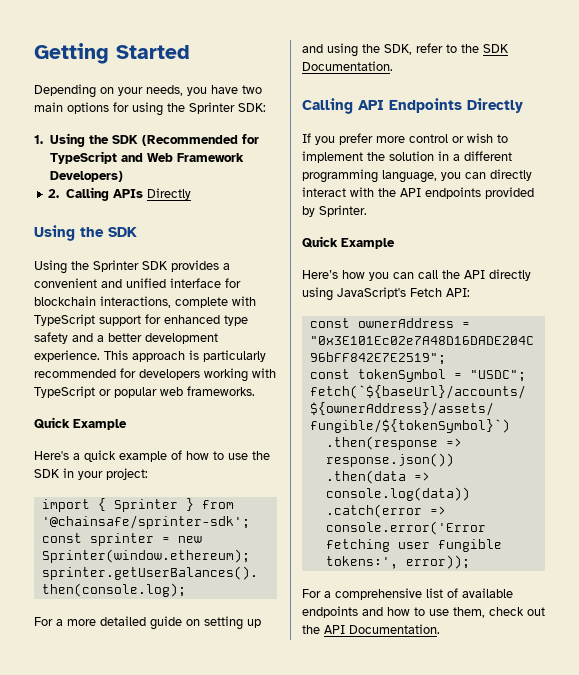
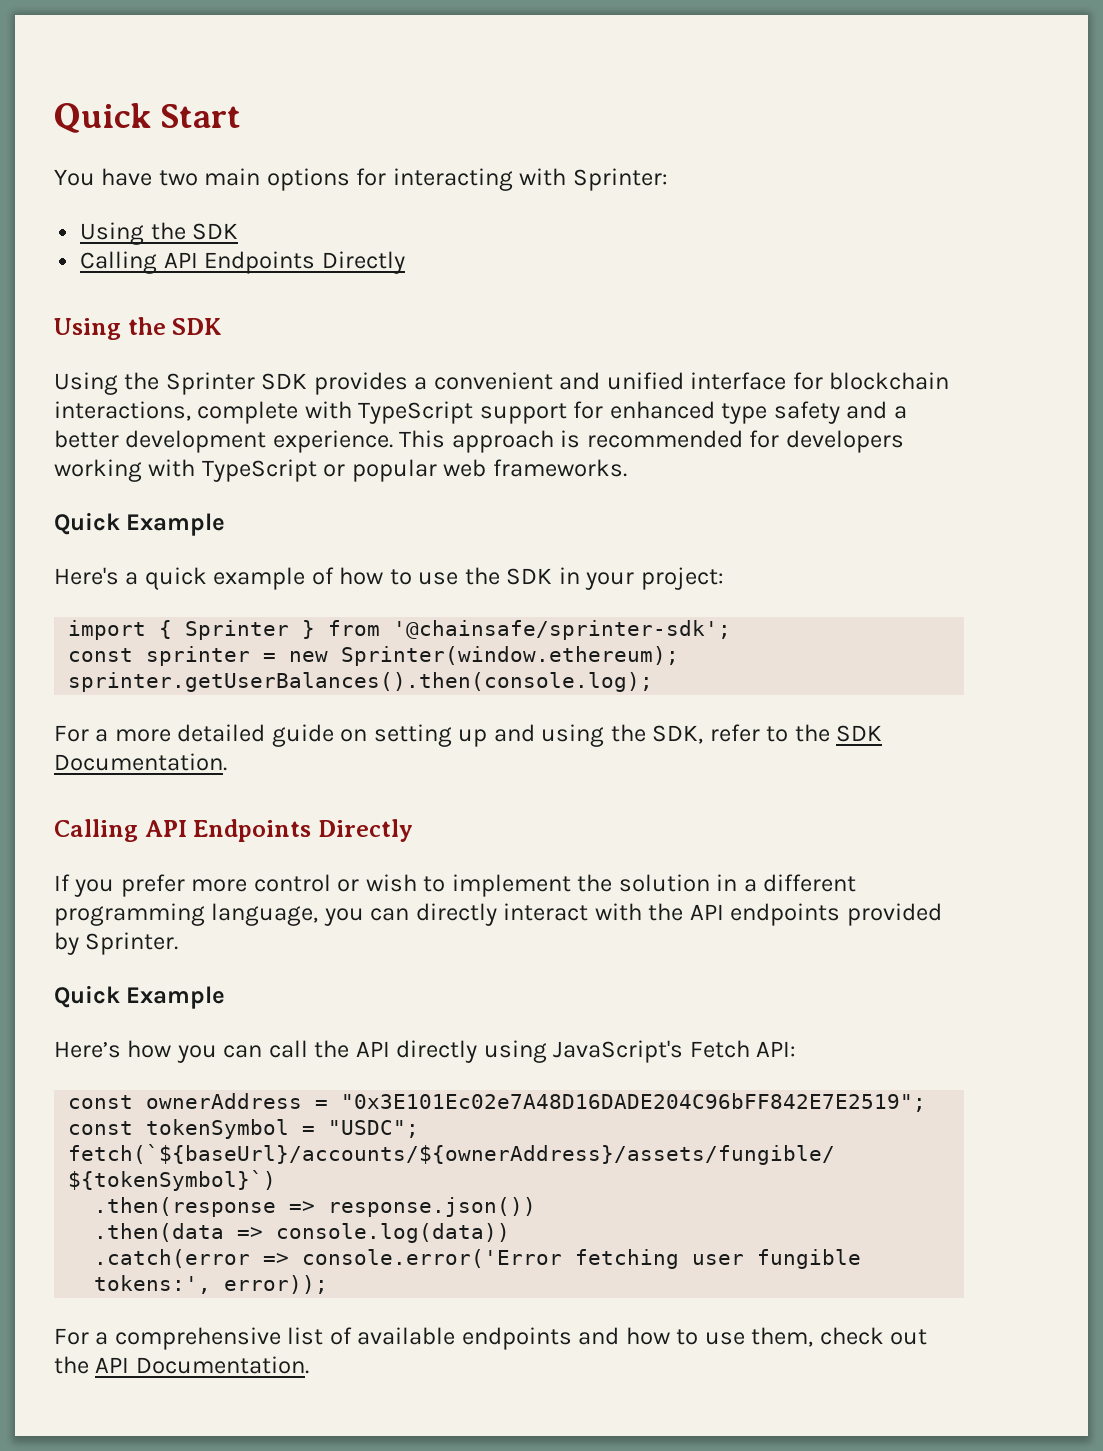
[34,43,190,64] [34,84,207,98] Getting Started // Depending on your needs, you -> [54,103,242,133] [54,169,95,186] Quick Start // You
[132,102,266,116] [34,133,259,147] [49,151,244,164] [49,171,123,182] [48,187,143,201] using the Sprinter SDK: // 1. Using the SDK (Recommended for TypeScript and Web Framework Developers) // 2. Calling APIs -> [392,168,668,191] [80,222,239,245] [80,251,316,274] interacting with Sprinter: // Using the SDK // Calling API Endpoints
[203,350,266,362] particularly -> (581, 439) none

